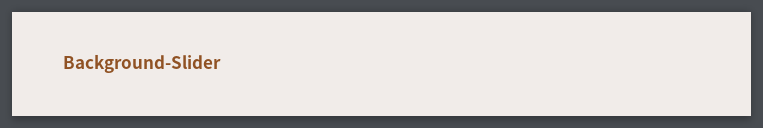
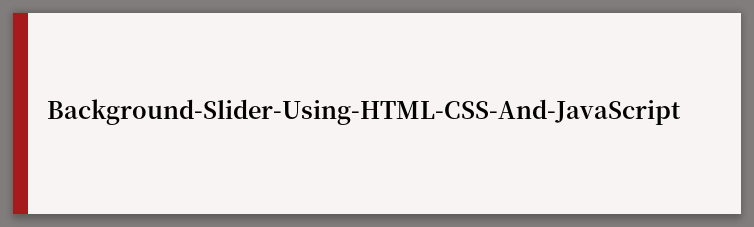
[63,54,221,73] Background-Slider -> [47,99,681,125] Background-Slider-Using-HTML-CSS-And-JavaScript

